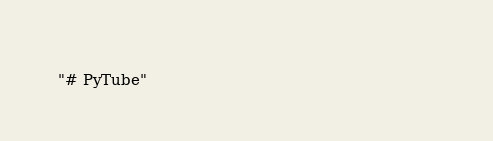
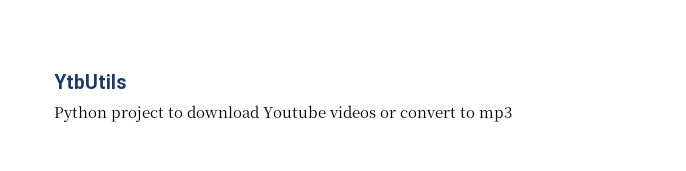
[58,74,147,88] "# PyTube" -> [54,74,126,89] [54,105,513,122] YtbUtils // Python project to download Youtube videos or convert to mp3

